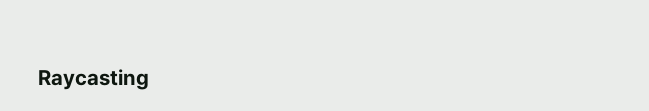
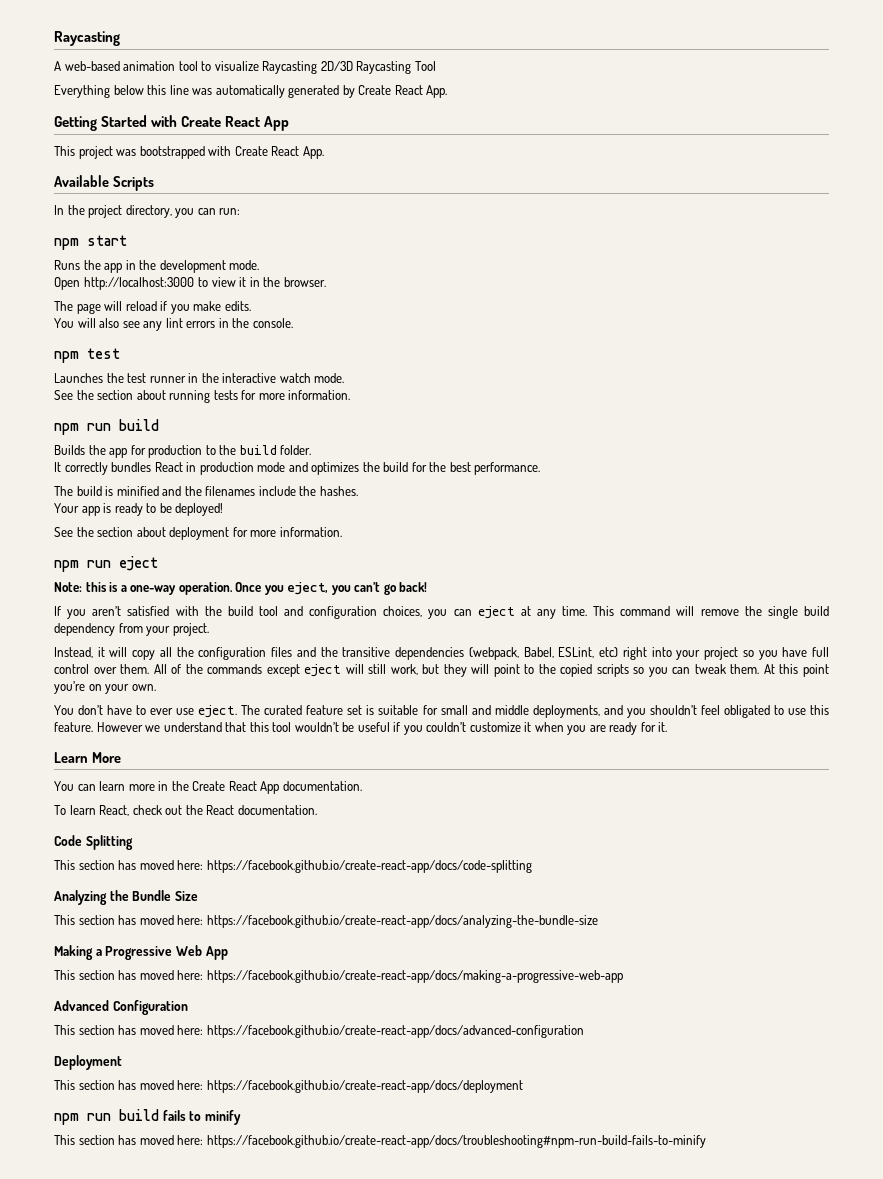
[38,69,149,90] Raycasting -> [54,31,120,46] [54,61,436,74] [54,85,448,98] [54,115,290,131] [54,146,324,159] [54,175,154,191] [54,205,241,218] [54,235,127,250] [54,260,260,273] [54,277,326,290] [54,301,251,314] [54,318,293,331] [54,348,120,363] [54,373,345,383] [54,390,351,403] [54,419,159,435] [54,445,312,458] [54,462,541,475] [54,486,358,496] [54,503,224,516] [54,527,342,540] [54,556,158,572] [54,582,428,595] [54,606,830,619] [54,623,209,636] [54,647,830,660] [54,664,829,677] [54,681,156,694] [54,705,829,718] [54,722,668,735] [54,752,121,763] [54,781,362,794] [54,805,317,816] [54,835,133,850] [54,860,532,873] [54,890,198,905] [54,915,598,928] [54,945,228,960] [54,970,623,983] [54,1000,188,1015] [54,1025,584,1038] [54,1055,122,1070] [54,1080,523,1093] [54,1109,241,1125] [54,1135,706,1148] Raycasting // A web-based animation tool to visualize Raycasting 2D/3D Raycasting Tool // Everything below this line was automatically generated by Create React App. // Getting Started with Create React App // This project was bootstrapped with Create React App. // Available Scripts // In the project directory, you can run: // npm start // Runs the app in the development mode. // Open http://localhost:3000 to view it in the browser. // The page will reload if you make edits. // You will also see any lint errors in the console. // npm test // Launches the test runner in the interactive watch mode. // See the section about running tests for more information. // npm run build // Builds the app for production to the build folder. // It correctly bundles React in production mode and optimizes the build for the best performance. // The build is minified and the filenames include the hashes. // Your app is ready to be deployed! // See the section about deployment for more information. // npm run eject // Note: this is a one-way operation. Once you eject, you can’t go back! // If you aren’t satisfied with the build tool and configuration choices, you can eject at any time. This command will remove the single build dependency from your project. // Instead, it will copy all the configuration files and the transitive dependencies (webpack, Babel, ESLint, etc) right into your project so you have full control over them. All of the commands except eject will still work, but they will point to the copied scripts so you can tweak them. At this point you’re on your own. // You don’t have to ever use eject. The curated feature set is suitable for small and middle deployments, and you shouldn’t feel obligated to use this feature. However we understand that this tool wouldn’t be useful if you couldn’t customize it when you are ready for it. // Learn More // You can learn more in the Create React App documentation. // To learn React, check out the React documentation. // Code Splitting // This section has moved here: https://facebook.github.io/create-react-app/docs/code-splitting // Analyzing the Bundle Size // This section has moved here: https://facebook.github.io/create-react-app/docs/analyzing-the-bundle-size // Making a Progressive Web App // This section has moved here: https://facebook.github.io/create-react-app/docs/making-a-progressive-web-app // Advanced Configuration // This section has moved here: https://facebook.github.io/create-react-app/docs/advanced-configuration // Deployment // This section has moved here: https://facebook.github.io/create-react-app/docs/deployment // npm run build fails to minify // This section has moved here: https://facebook.github.io/create-react-app/docs/troubleshooting#npm-run-build-fails-to-minify

